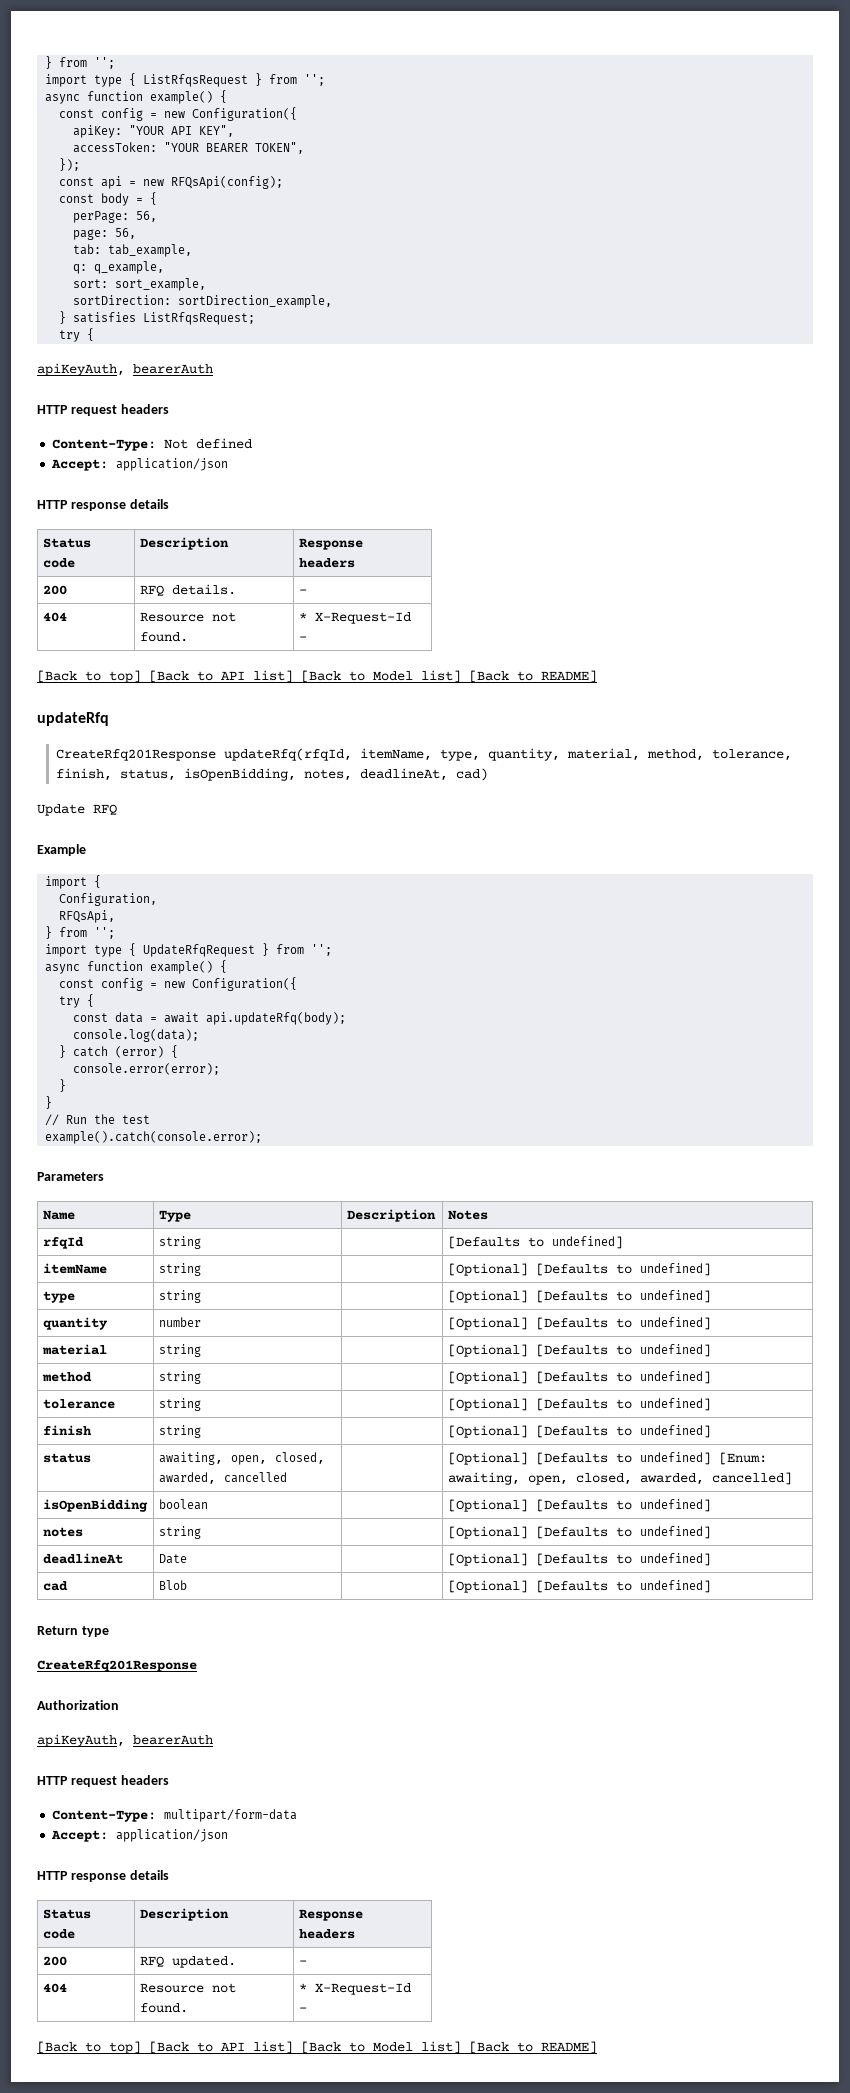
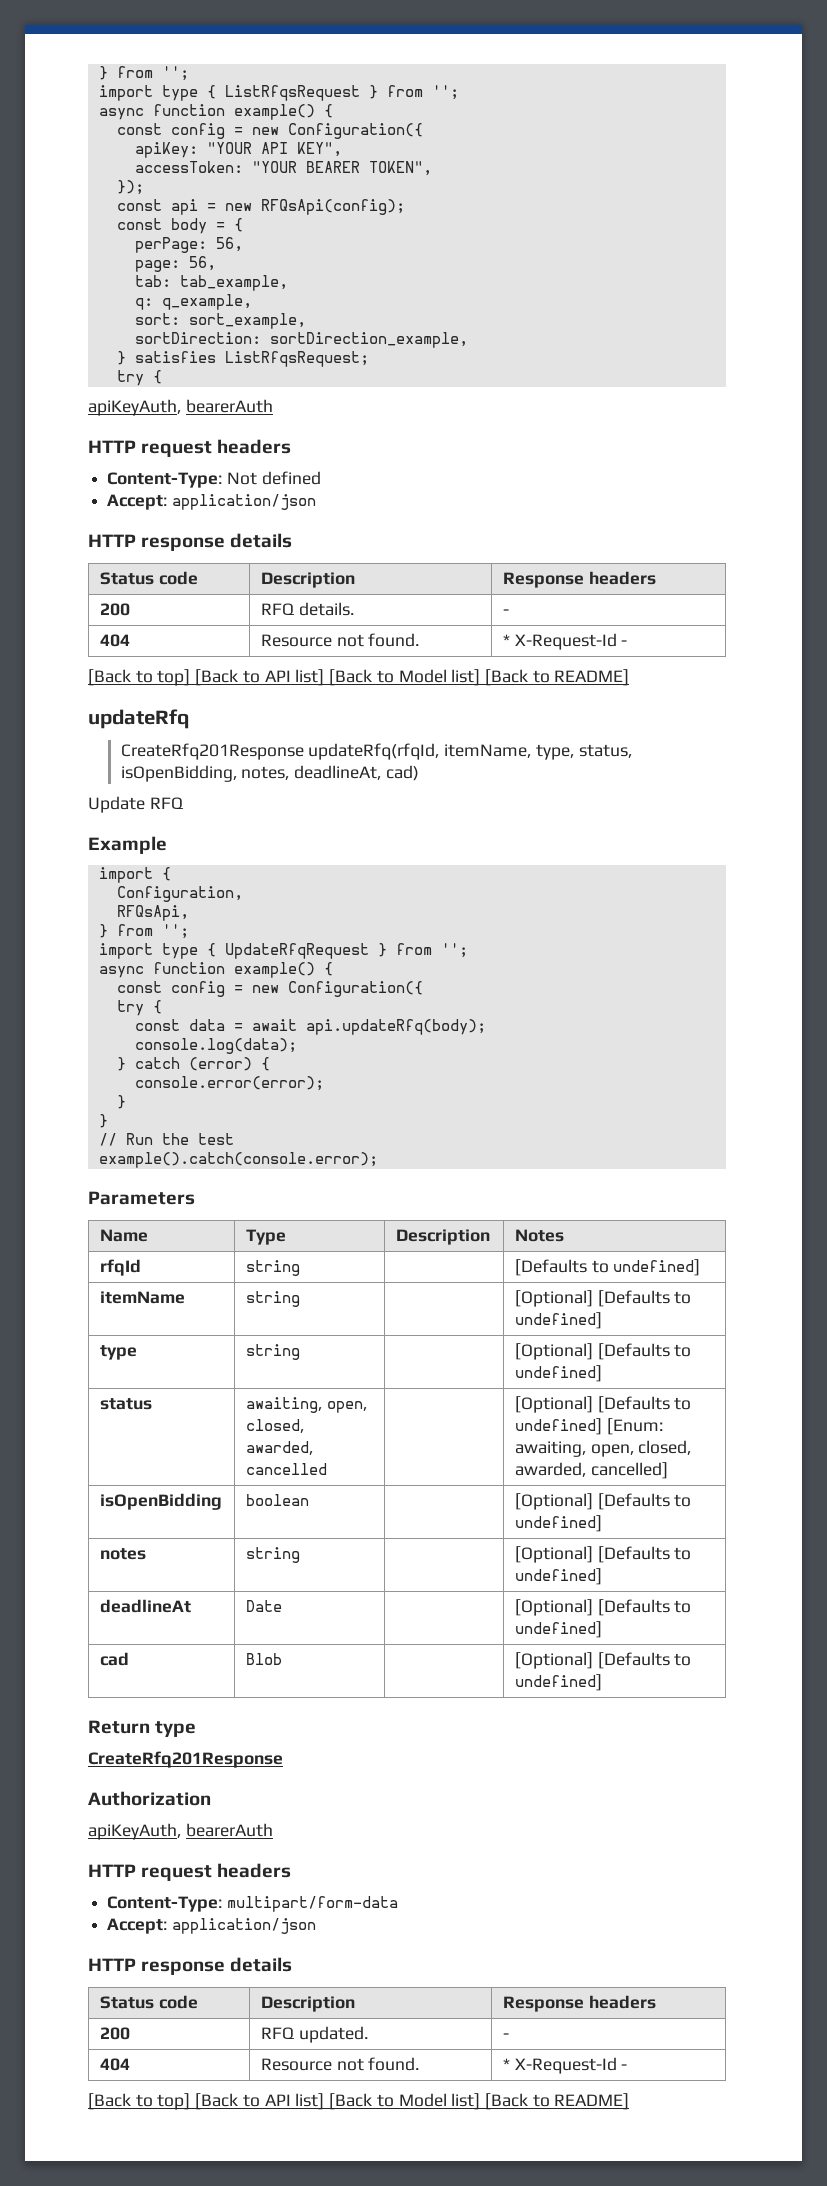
[488,748,793,761] [56,768,113,781] quantity, material, method, tolerance, finish, -> (574, 752) none
[42,1317,108,1330] [158,1317,201,1327] [447,1317,711,1330] [41,1344,107,1355] [158,1344,201,1357] [447,1344,711,1357] [41,1372,92,1382] [158,1371,201,1384] [447,1371,711,1384] [42,1399,115,1409] [158,1398,201,1411] [447,1398,711,1411] [42,1425,92,1436] [158,1425,201,1438] [447,1425,711,1438] // quantity | number | | [Optional] [Defaults to undefined] // material | string | | [Optional] [Defaults to undefined] // method | string | | [Optional] [Defaults to undefined] // tolerance | string | | [Optional] [Defaults to undefined] // finish | string | | [Optional] [Defaults to undefined] -> (602, 1373) none

